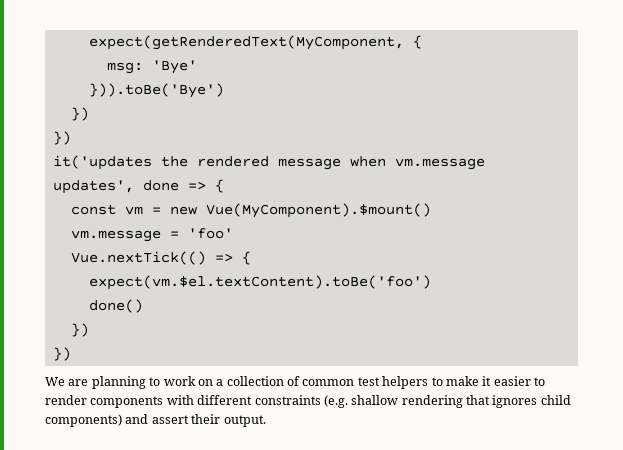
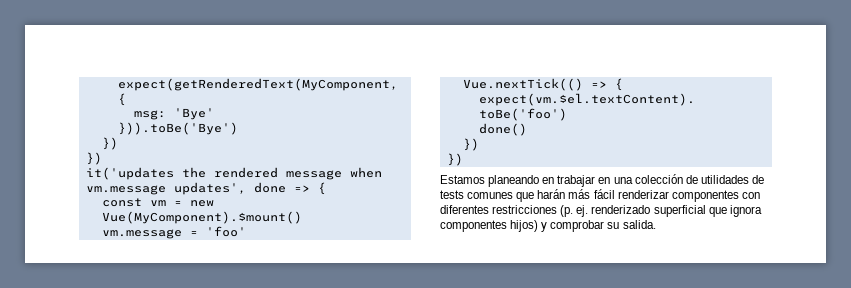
[45,376,545,389] [45,395,571,408] [45,414,266,427] We are planning to work on a collection of common test helpers to make it easier to render components with different constraints (e.g. shallow rendering that ignores child components) and assert their output. -> [440,174,764,187] [440,189,760,202] [440,205,762,217] [440,220,656,232] Estamos planeando en trabajar en una colección de utilidades de tests comunes que harán más fácil renderizar componentes con diferentes restricciones (p. ej. renderizado superficial que ignora componentes hijos) y comprobar su salida.

